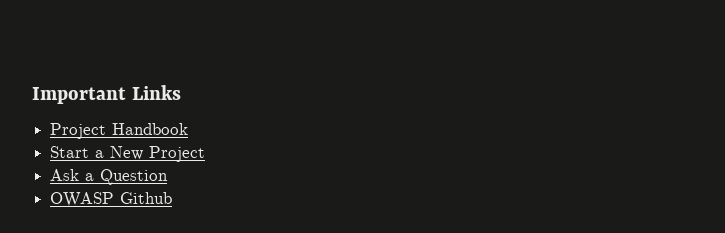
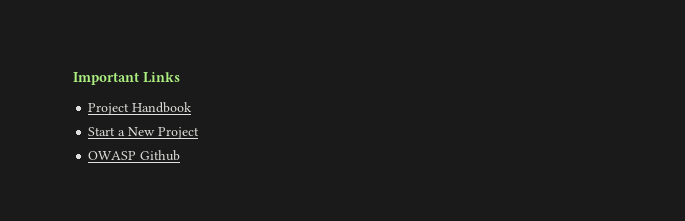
[50,169,169,185] // Ask a Question -> (200, 133) none

